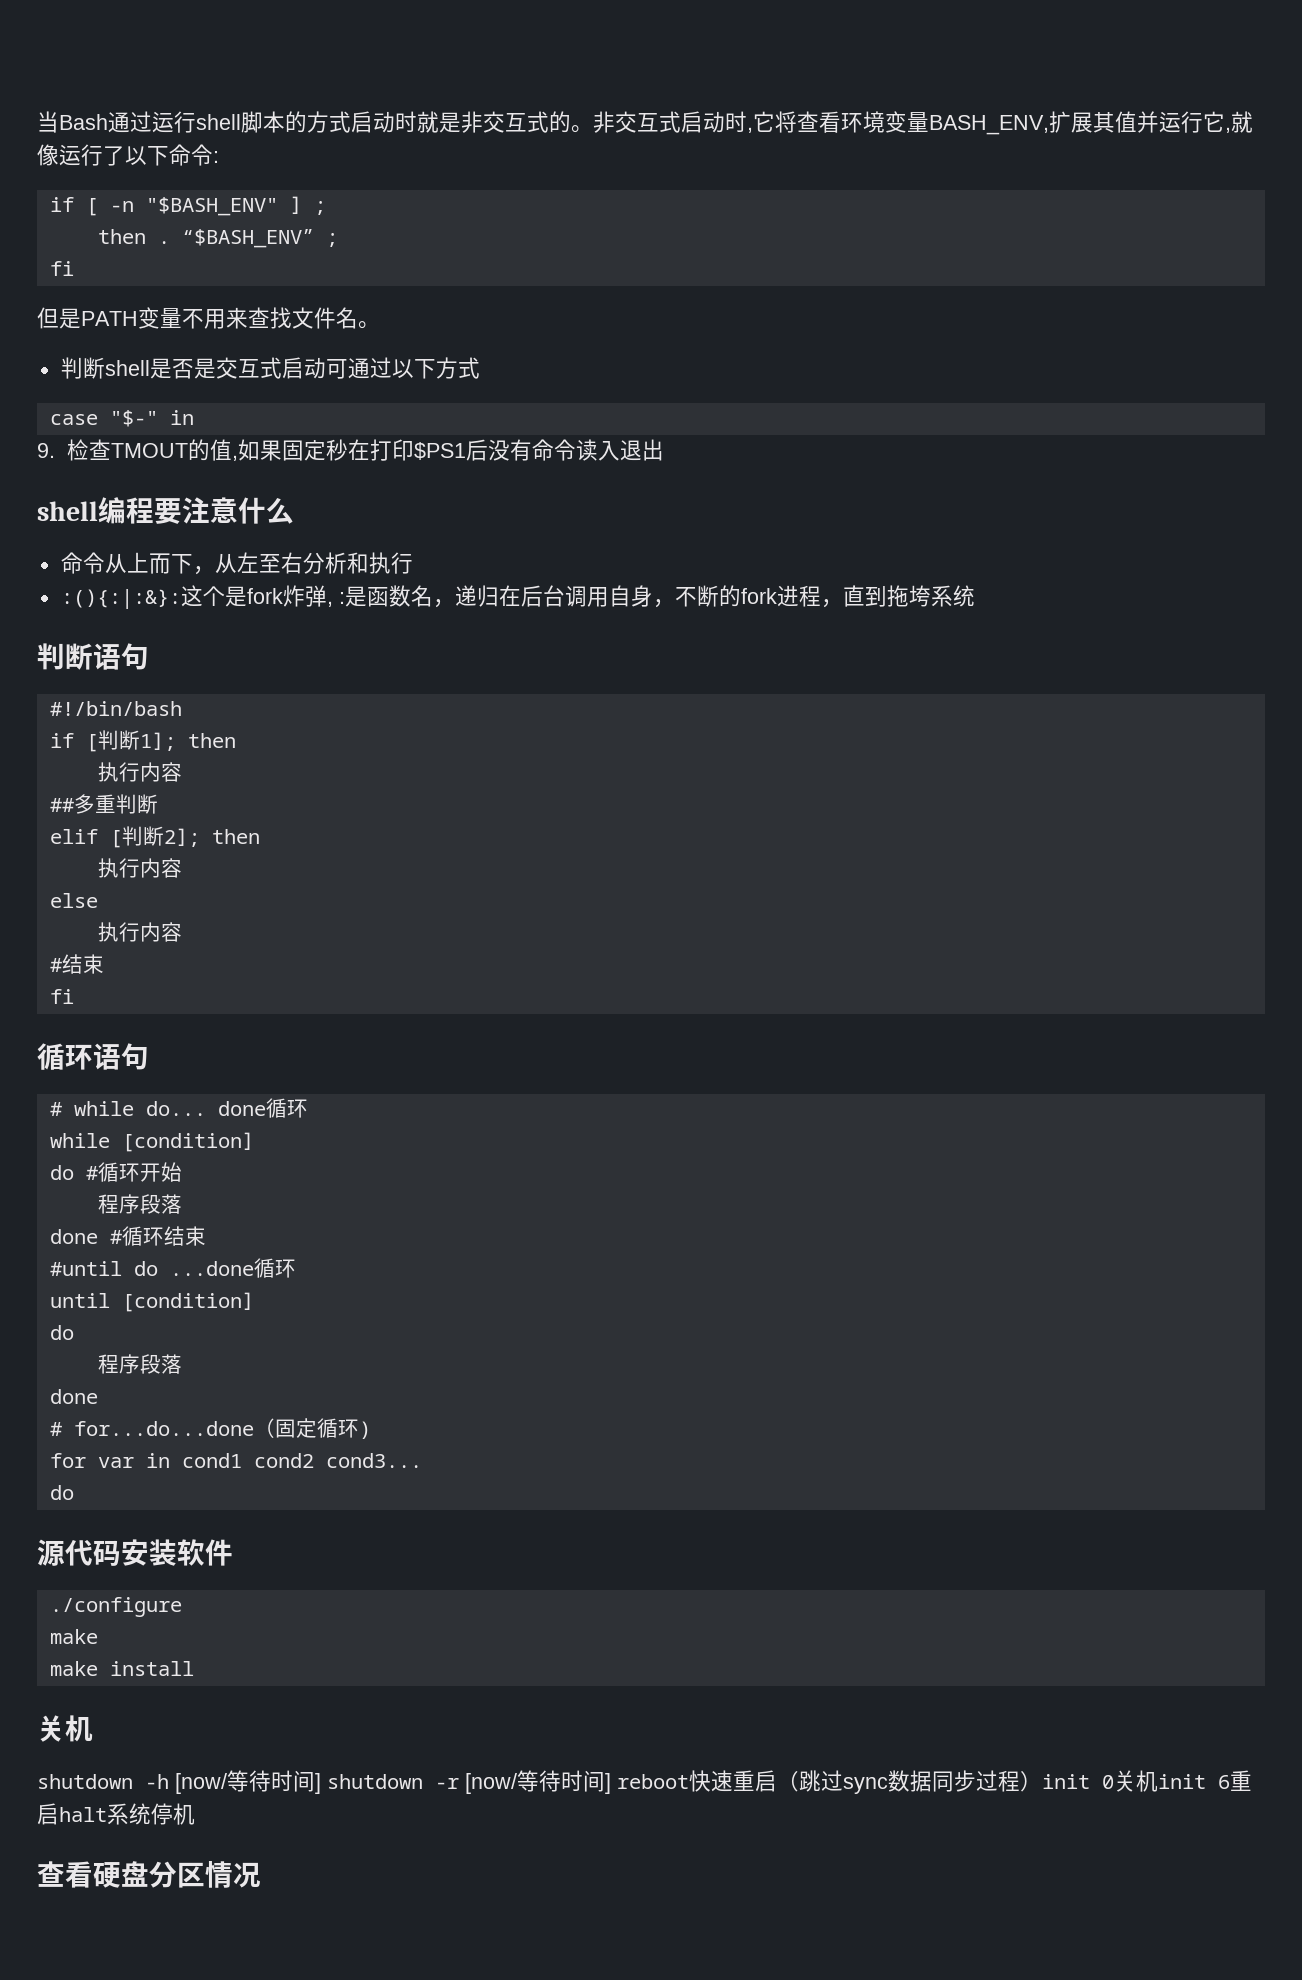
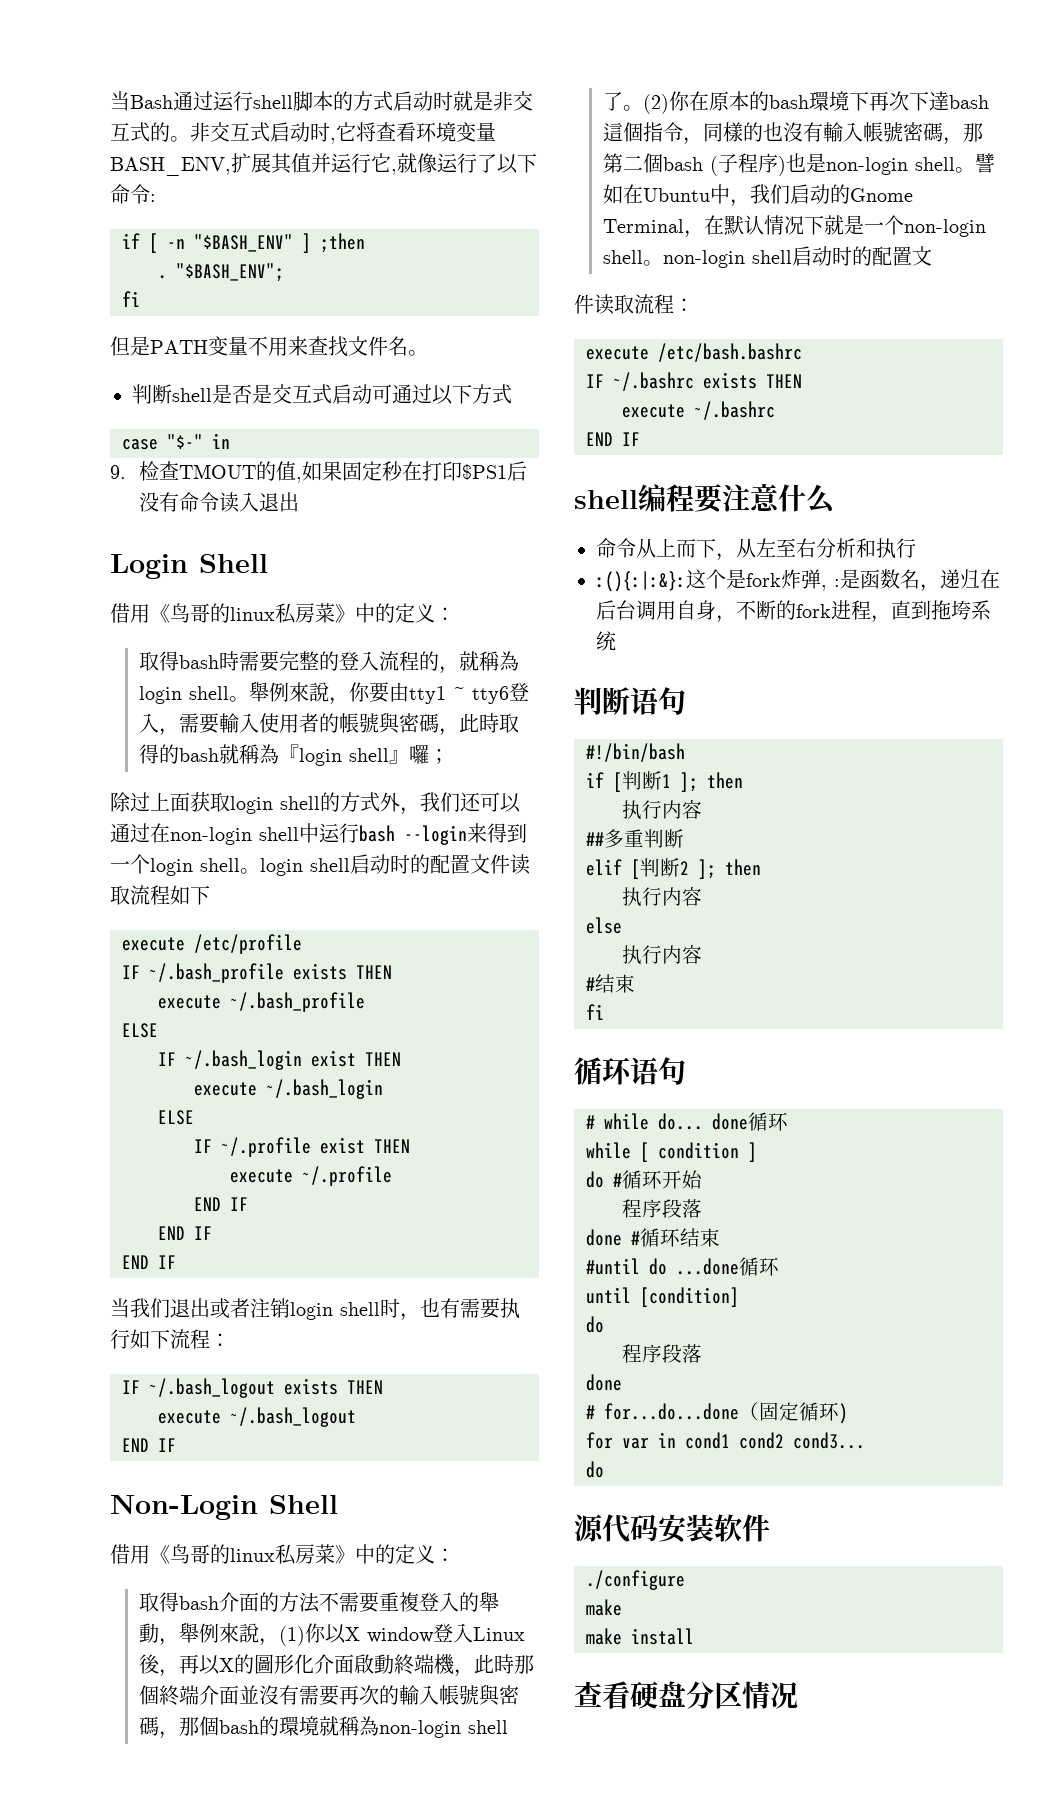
[313,201,326,215] [97,229,338,248] ; // then . “$BASH_ENV” ; -> [320,233,365,253] [158,263,284,282] ;then // . "$BASH_ENV";
(664, 450) none -> [110,554,268,579] [110,603,455,624] [139,651,520,674] [139,681,530,705] [139,712,520,736] [139,744,450,766] [110,792,521,815] [110,823,527,845] [110,854,530,876] [110,885,210,905] [122,934,302,954] [122,963,392,983] [158,992,365,1012] [122,1023,158,1038] [158,1050,401,1070] [194,1079,383,1099] [158,1110,194,1125] [194,1137,410,1157] [230,1166,392,1186] [194,1197,248,1211] [158,1226,212,1240] [122,1255,176,1269] [110,1298,520,1321] [110,1329,230,1349] [122,1378,383,1398] [158,1407,356,1427] [122,1438,176,1452] [110,1495,338,1520] [110,1544,455,1565] [139,1591,500,1613] [139,1622,526,1646] [139,1654,535,1677] [139,1684,520,1706] [139,1716,509,1739] [603,91,990,114] [603,122,984,145] [603,153,996,176] [603,184,914,207] [603,215,987,238] [603,246,933,268] [574,294,694,315] [586,343,802,362] [586,372,802,391] [622,401,775,420] [586,432,640,446] // Login Shell // 借用《鸟哥的linux私房菜》中的定义： // 取得bash時需要完整的登入流程的，就稱為login shell。舉例來說，你要由tty1 ~ tty6登入，需要輸入使用者的帳號與密碼，此時取得的bash就稱為『login shell』囉； // 除过上面获取login shell的方式外，我们还可以通过在non-login shell中运行bash --login来得到一个login shell。login shell启动时的配置文件读取流程如下 // execute /etc/profile // IF ~/.bash_profile exists THEN // execute ~/.bash_profile // ELSE // IF ~/.bash_login exist THEN // execute ~/.bash_login // ELSE // IF ~/.profile exist THEN // execute ~/.profile // END IF // END IF // END IF // 当我们退出或者注销login shell时，也有需要执行如下流程： // IF ~/.bash_logout exists THEN // execute ~/.bash_logout // END IF // Non-Login Shell // 借用《鸟哥的linux私房菜》中的定义： // 取得bash介面的方法不需要重複登入的舉動，舉例來說，(1)你以X window登入Linux後，再以X的圖形化介面啟動終端機，此時那個終端介面並沒有需要再次的輸入帳號與密碼，那個bash的環境就稱為non-login shell了。(2)你在原本的bash環境下再次下達bash這個指令，同樣的也沒有輸入帳號密碼，那第二個bash (子程序)也是non-login shell。譬如在Ubuntu中，我们启动的Gnome Terminal，在默认情况下就是一个non-login shell。non-login shell启动时的配置文 // 件读取流程： // execute /etc/bash.bashrc // IF ~/.bashrc exists THEN // execute ~/.bashrc // END IF
[139,732,176,751] 1]; -> [662,772,698,792] 1 ];
[163,828,200,847] 2]; -> [680,859,716,879] 2 ];
[121,1132,254,1152] [condition] -> [640,1142,757,1162] [ condition ]
[37,1715,93,1742] [37,1770,1252,1794] [37,1803,195,1825] // 关机 // shutdown -h [now/等待时间] shutdown -r [now/等待时间] reboot快速重启（跳过sync数据同步过程）init 0关机init 6重启halt系统停机 -> (694, 1636) none

